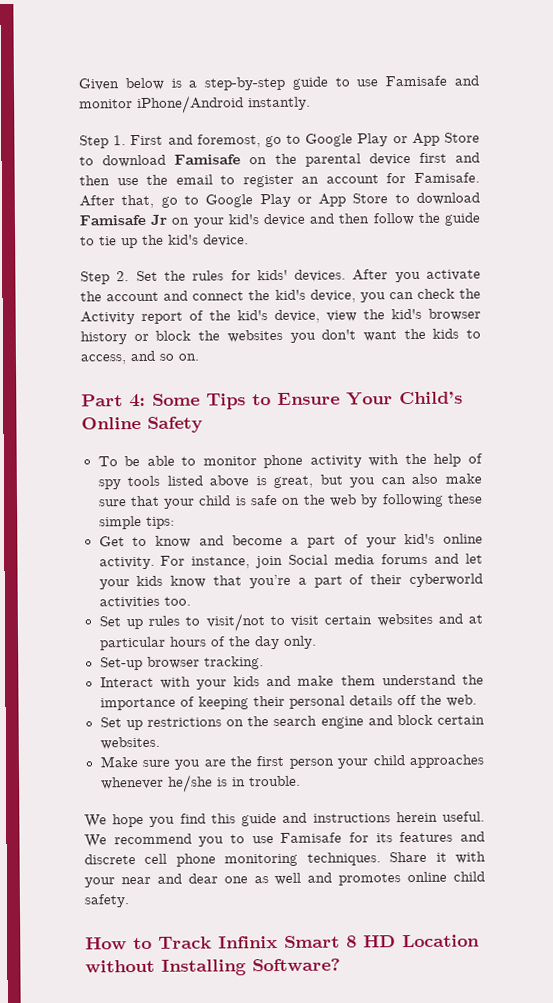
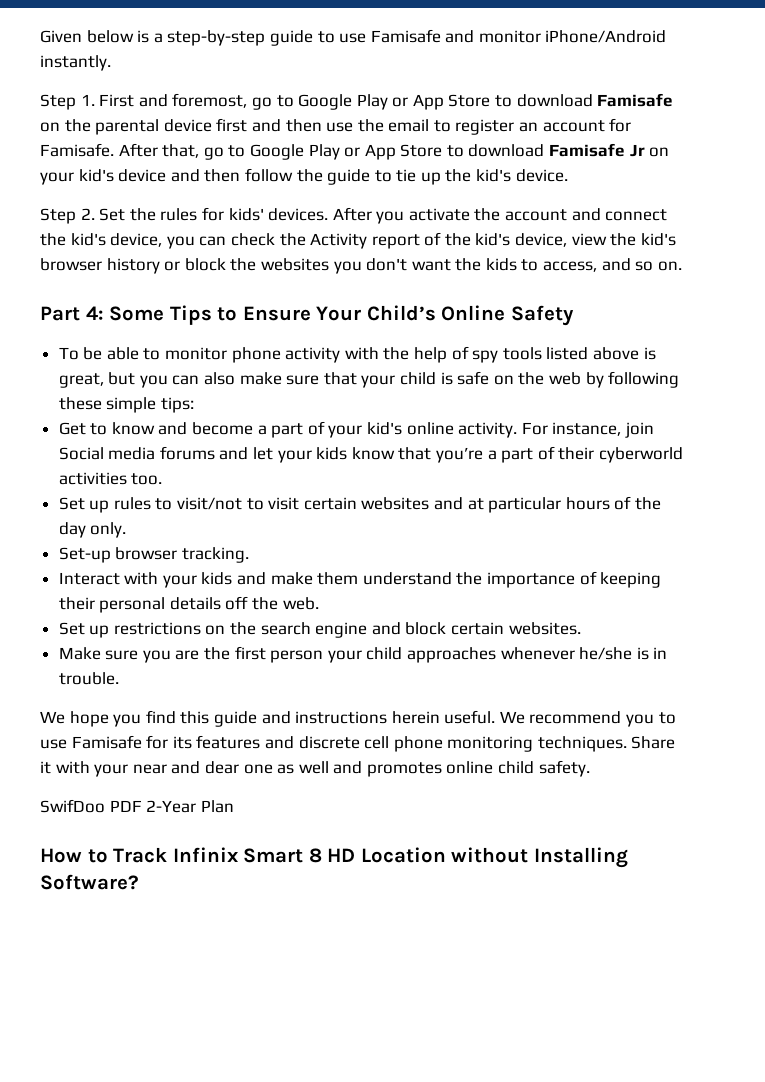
(129, 901) none -> [40,799,234,813] // SwifDoo PDF 2-Year Plan

